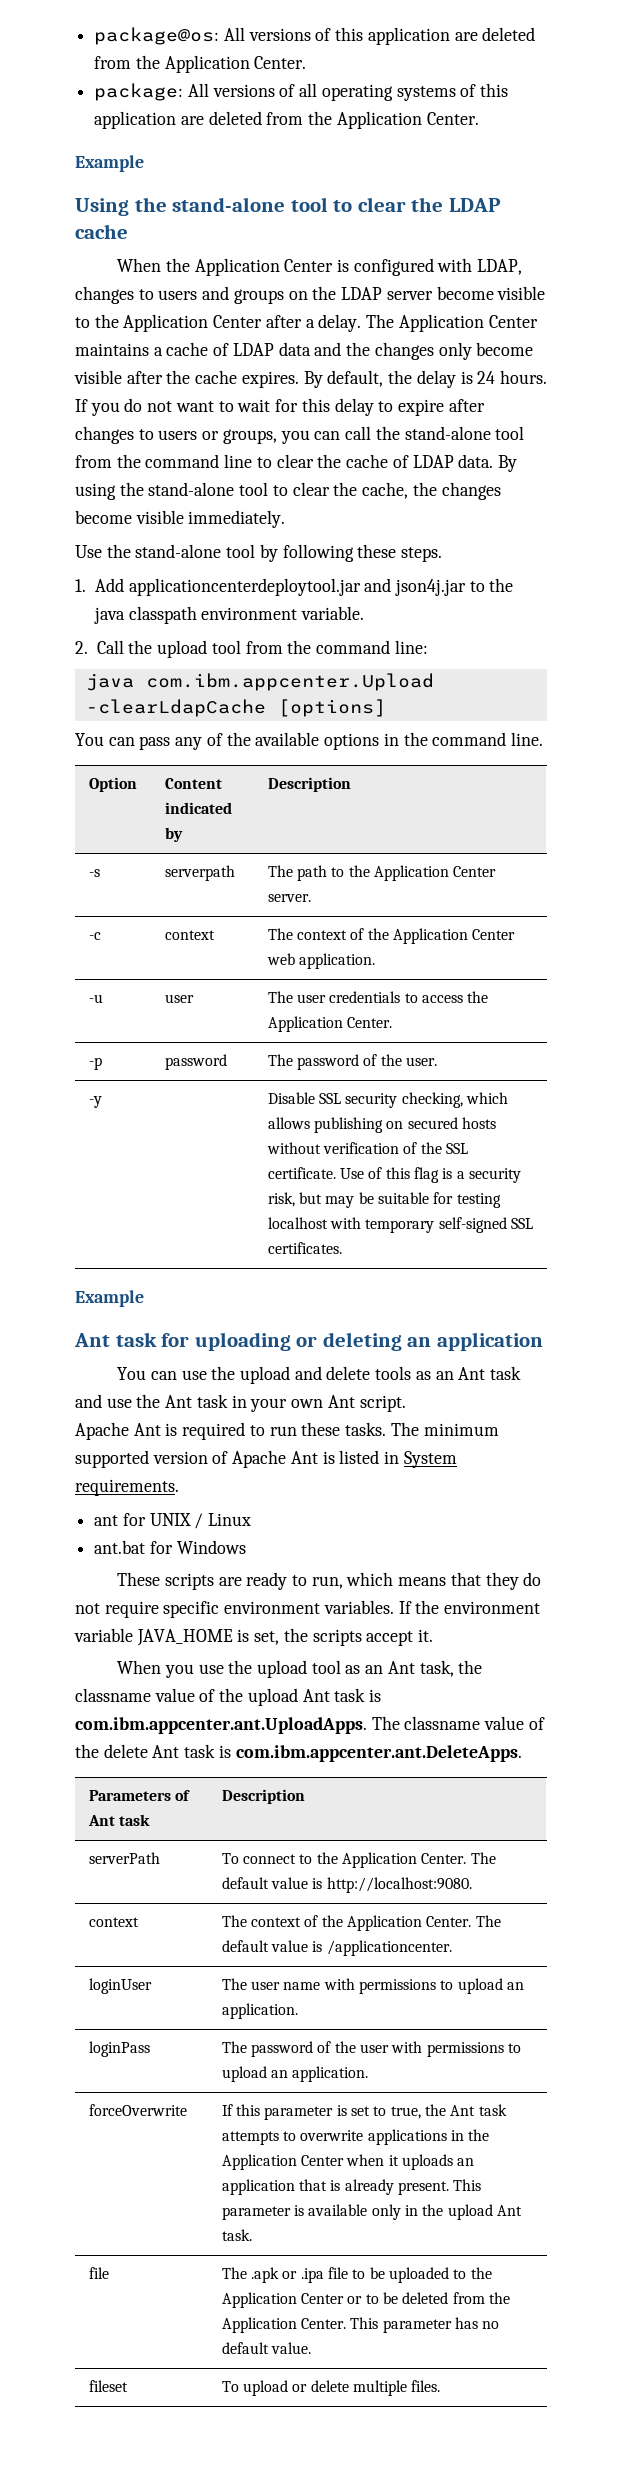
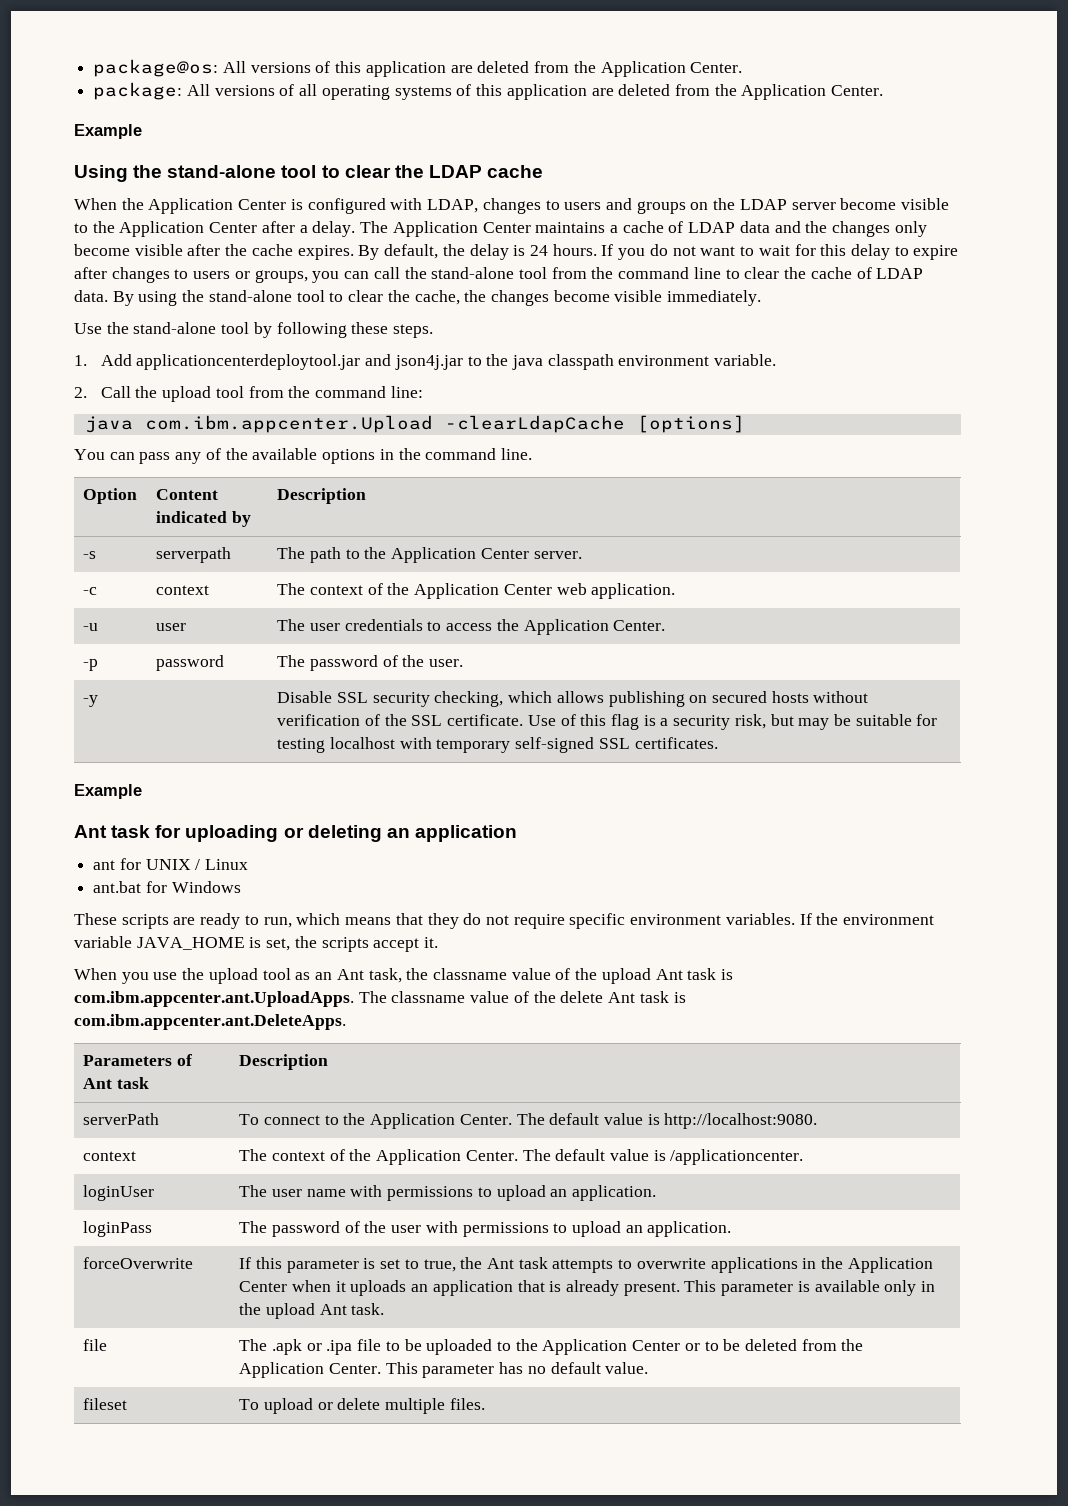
[117,1366,522,1384] [75,1394,406,1412] [75,1422,499,1440] [75,1450,457,1468] [75,1479,179,1496] // You can use the upload and delete tools as an Ant task and use the Ant task in your own Ant script. // Apache Ant is required to run these tasks. The minimum supported version of Apache Ant is listed in System requirements. -> (517, 833) none

